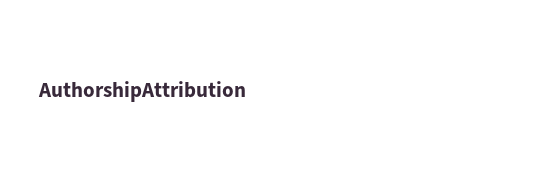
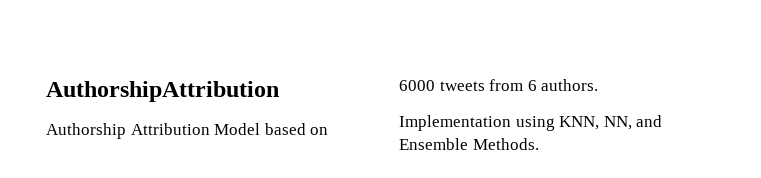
(246, 91) none -> [46,123,329,139] [399,79,599,91] [399,115,663,131] [399,138,539,150] // Authorship Attribution Model based on 6000 tweets from 6 authors. // Implementation using KNN, NN, and Ensemble Methods.

